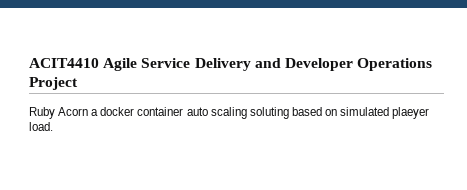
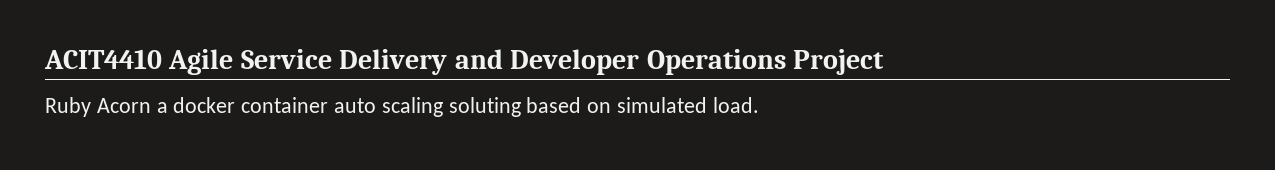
[392,107,430,119] plaeyer -> (708, 105) none

